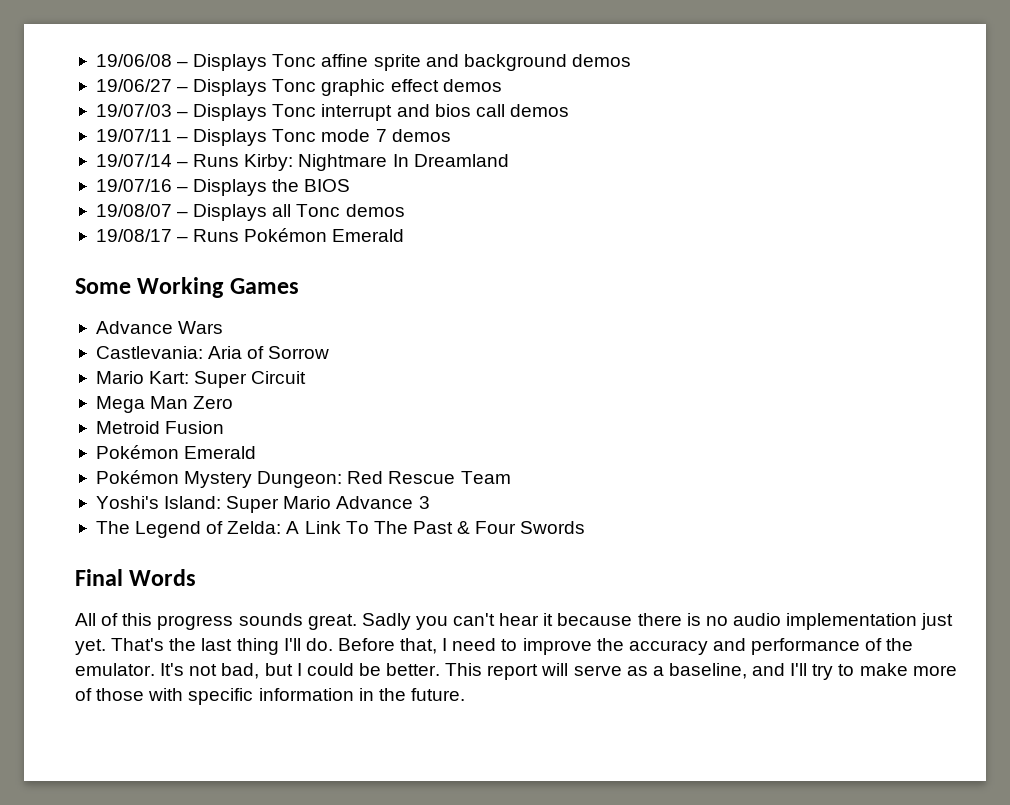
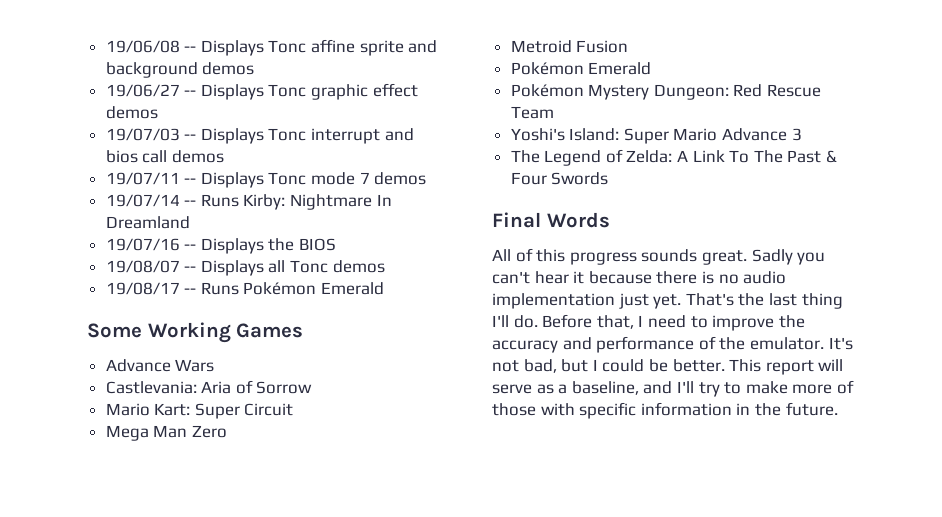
[177,61,189,67] – -> [184,46,197,52] --
[177,86,189,92] – -> [184,90,197,96] --
[177,111,189,117] – -> [184,134,197,140] --
[177,136,189,142] – -> [184,178,197,184] --
[177,161,189,167] – -> [184,200,197,206] --
[177,186,189,192] – -> [184,244,197,250] --
[177,211,189,217] – -> [184,266,197,272] --
[177,236,189,242] – -> [184,288,197,294] --

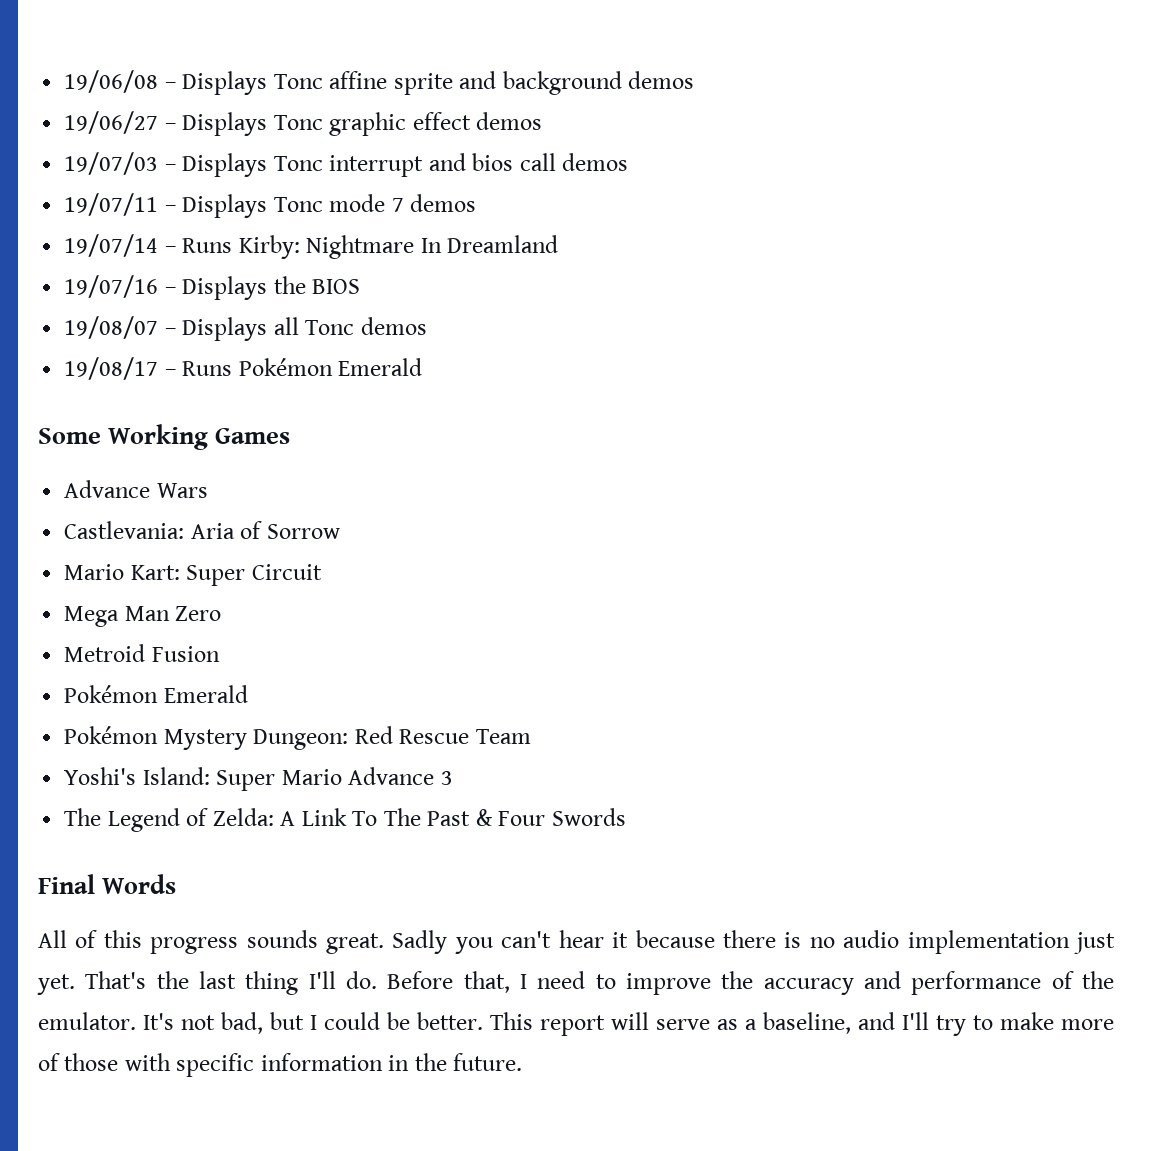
[184,46,197,52] -- -> [164,82,176,89] –
[184,90,197,96] -- -> [164,123,176,130] –
[184,134,197,140] -- -> [164,164,176,171] –
[184,178,197,184] -- -> [164,205,176,212] –
[184,200,197,206] -- -> [164,246,176,253] –
[184,244,197,250] -- -> [164,287,176,294] –
[184,266,197,272] -- -> [164,328,176,335] –
[184,288,197,294] -- -> [164,369,176,376] –

